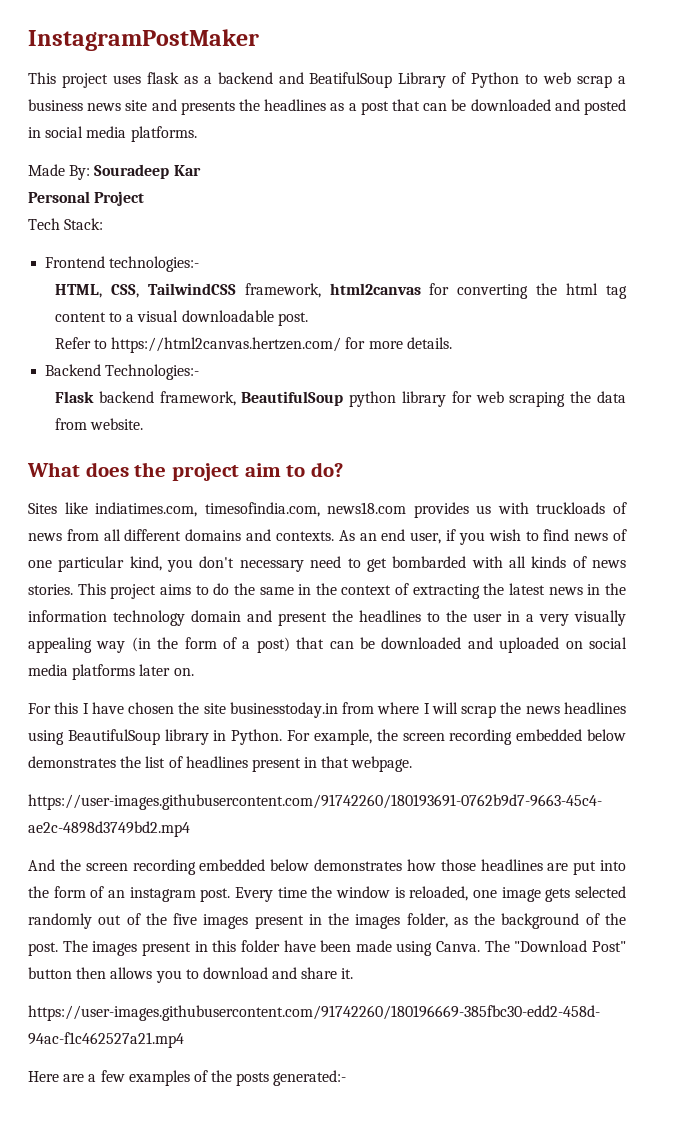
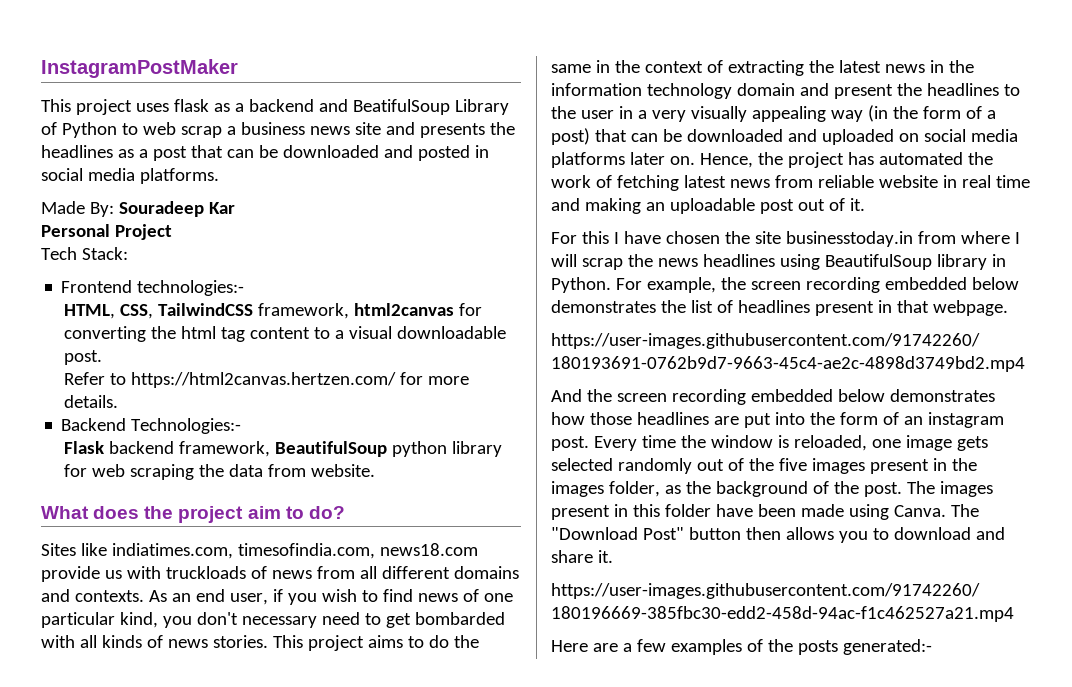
[413,502,469,518] provides -> [41,566,100,582] provide
(194, 672) none -> [699,152,993,168] [551,175,1030,191] [551,198,865,214] Hence, the project has automated the work of fetching latest news from reliable website in real time and making an uploadable post out of it.

